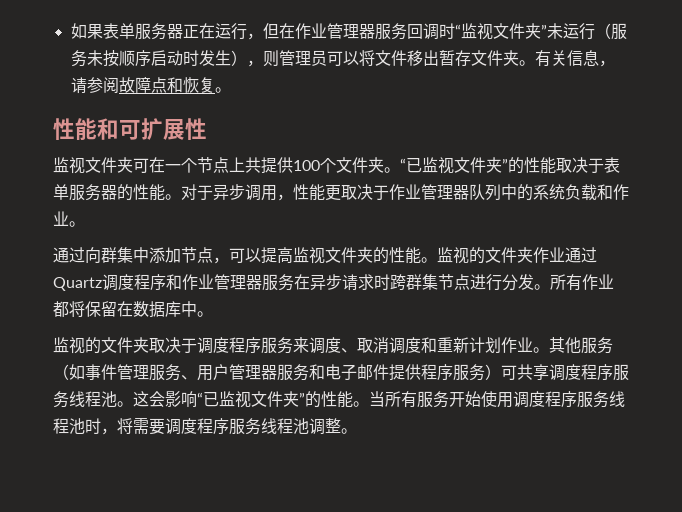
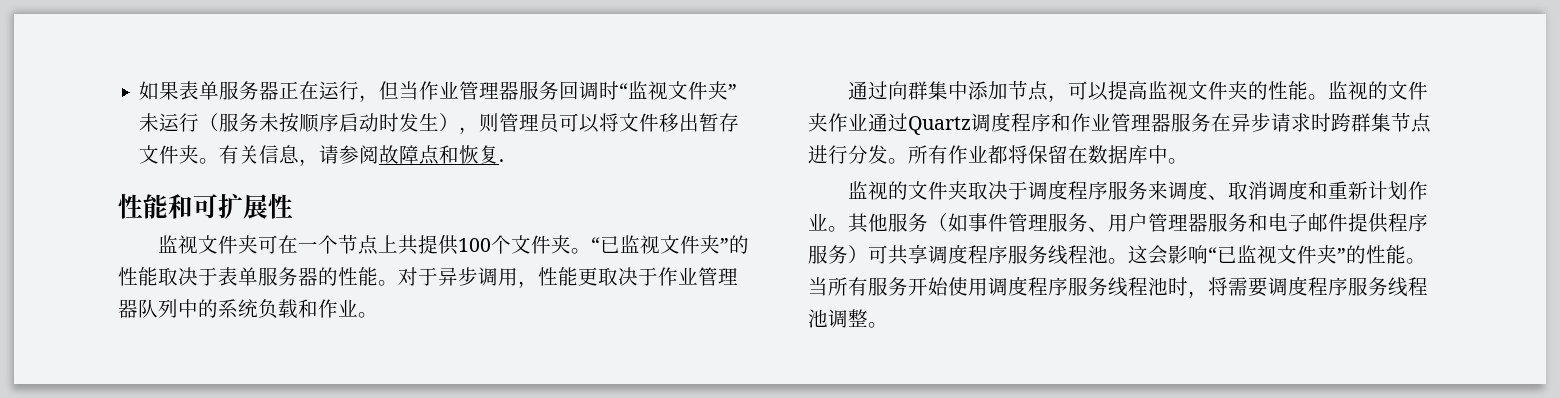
[278,23,295,39] 在 -> [399,81,420,100] 当
[214,87,231,93] 。 -> [499,159,505,162] .

